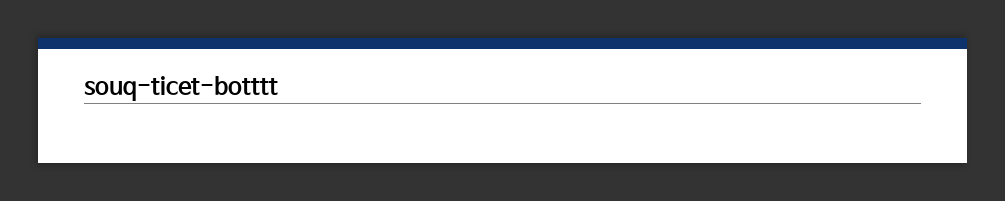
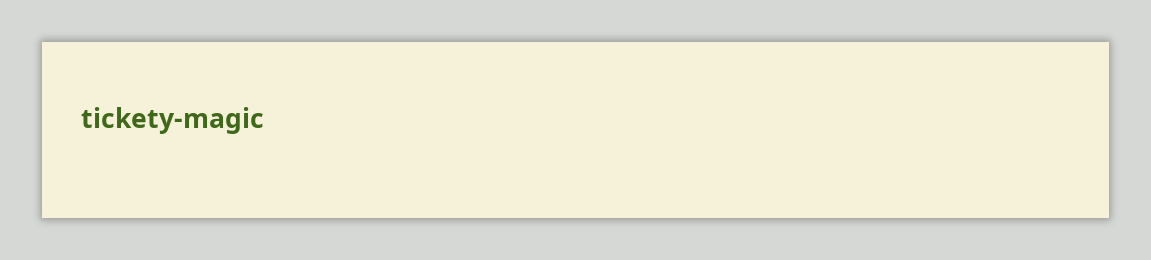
[84,76,278,101] souq-ticet-botttt -> [81,107,264,134] tickety-magic

